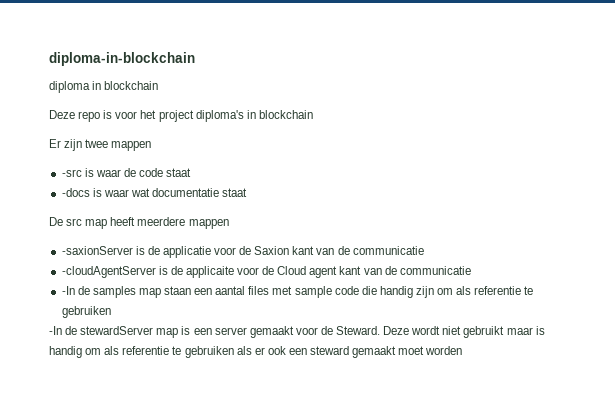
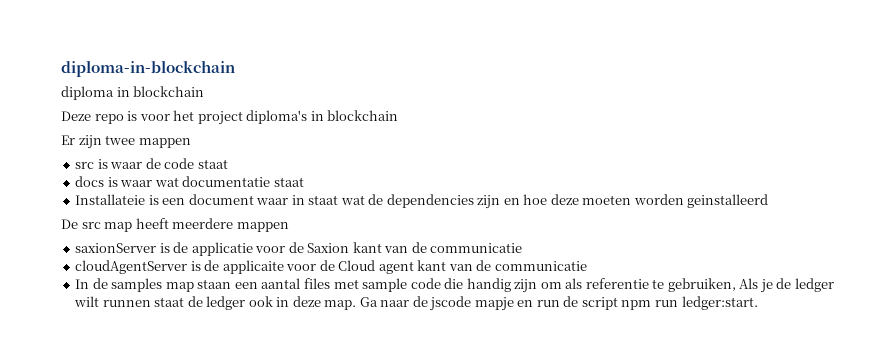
[61,169,82,177] -src -> [75,162,95,169] src
[61,188,90,197] -docs -> [75,176,105,187] docs
(248, 192) none -> [75,194,769,209] // Installateie is een document waar in staat wat de dependencies zijn en hoe deze moeten worden geinstalleerd
[61,246,133,255] -saxionServer -> [75,243,157,253] saxionServer
[61,266,156,278] -cloudAgentServer -> [75,260,188,274] cloudAgentServer
[61,286,75,295] -In -> [75,279,90,289] In
[61,306,111,318] [49,326,545,338] [49,346,463,358] gebruiken // -In de stewardServer map is een server gemaakt voor de Steward. Deze wordt niet gebruikt maar is handig om als referentie te gebruiken als er ook een steward gemaakt moet worden -> [667,278,834,293] [74,296,758,311] gebruiken, Als je de ledger wilt runnen staat de ledger ook in deze map. Ga naar de jscode mapje en run de script npm run ledger:start.

